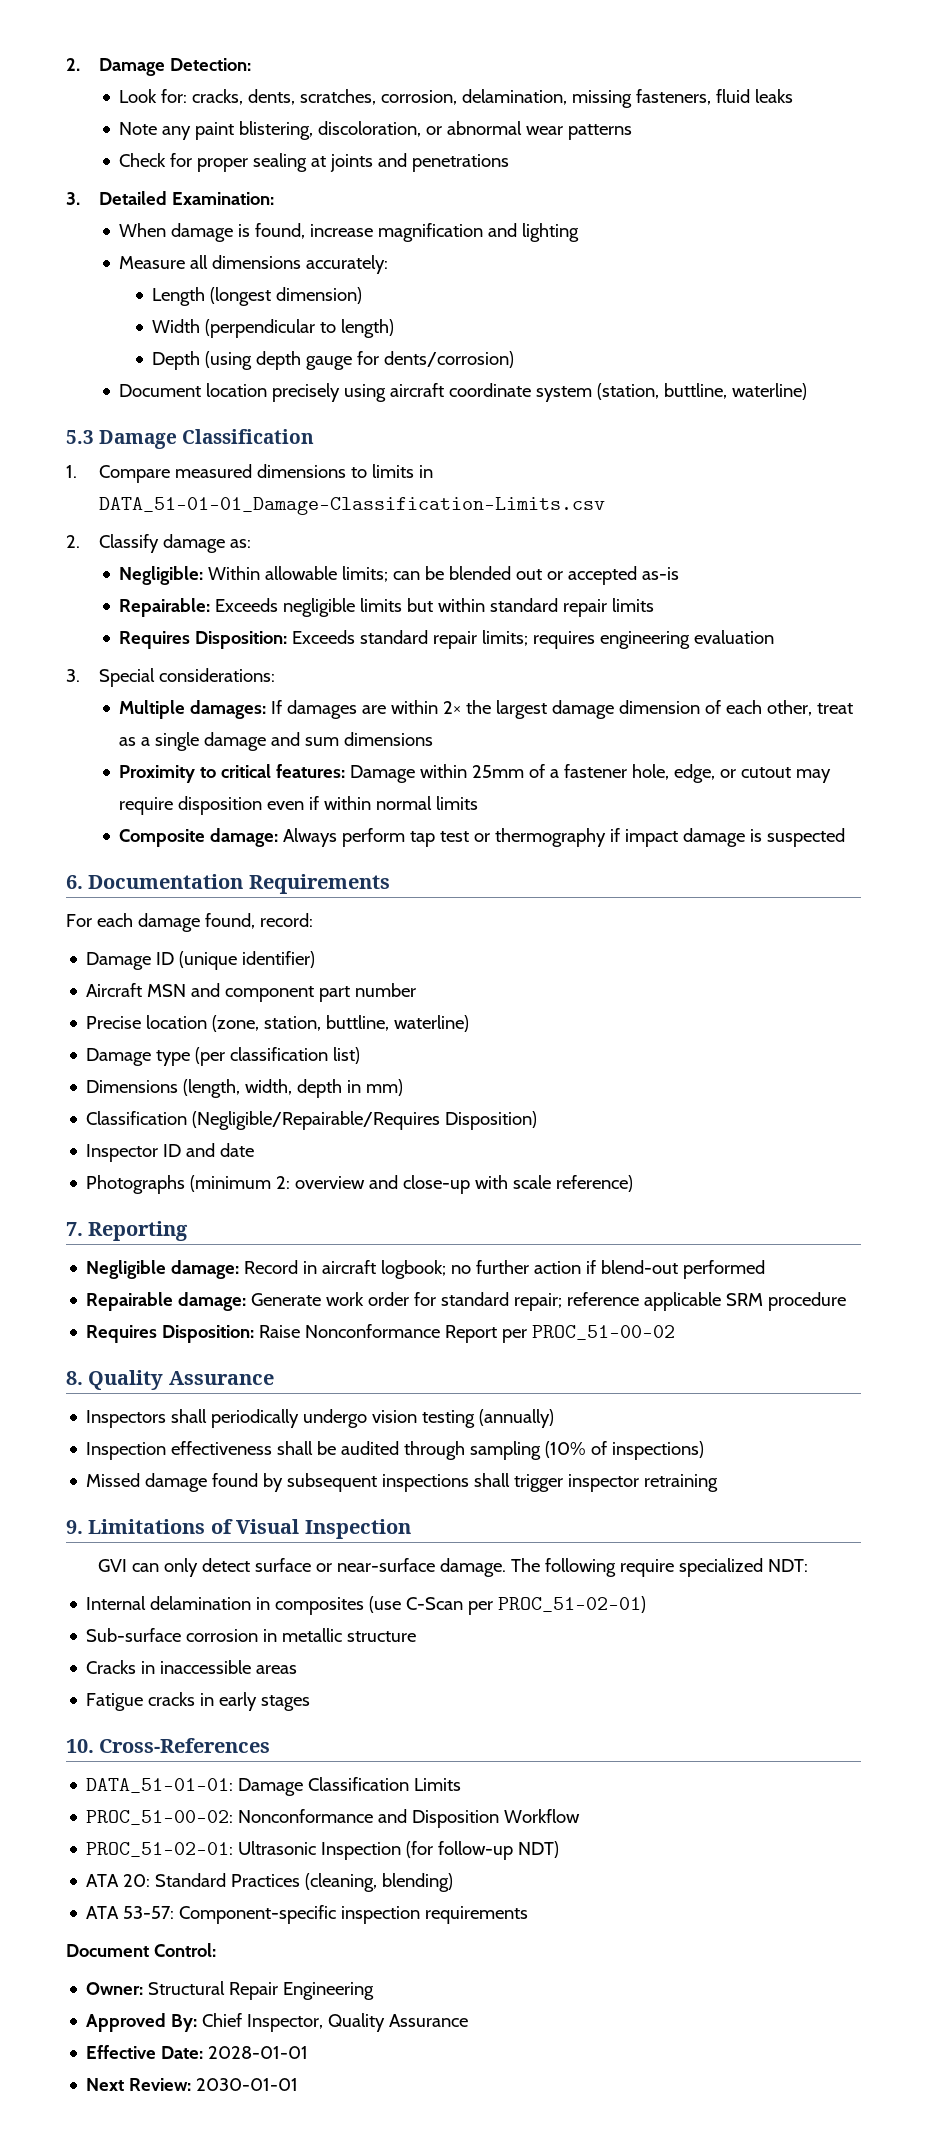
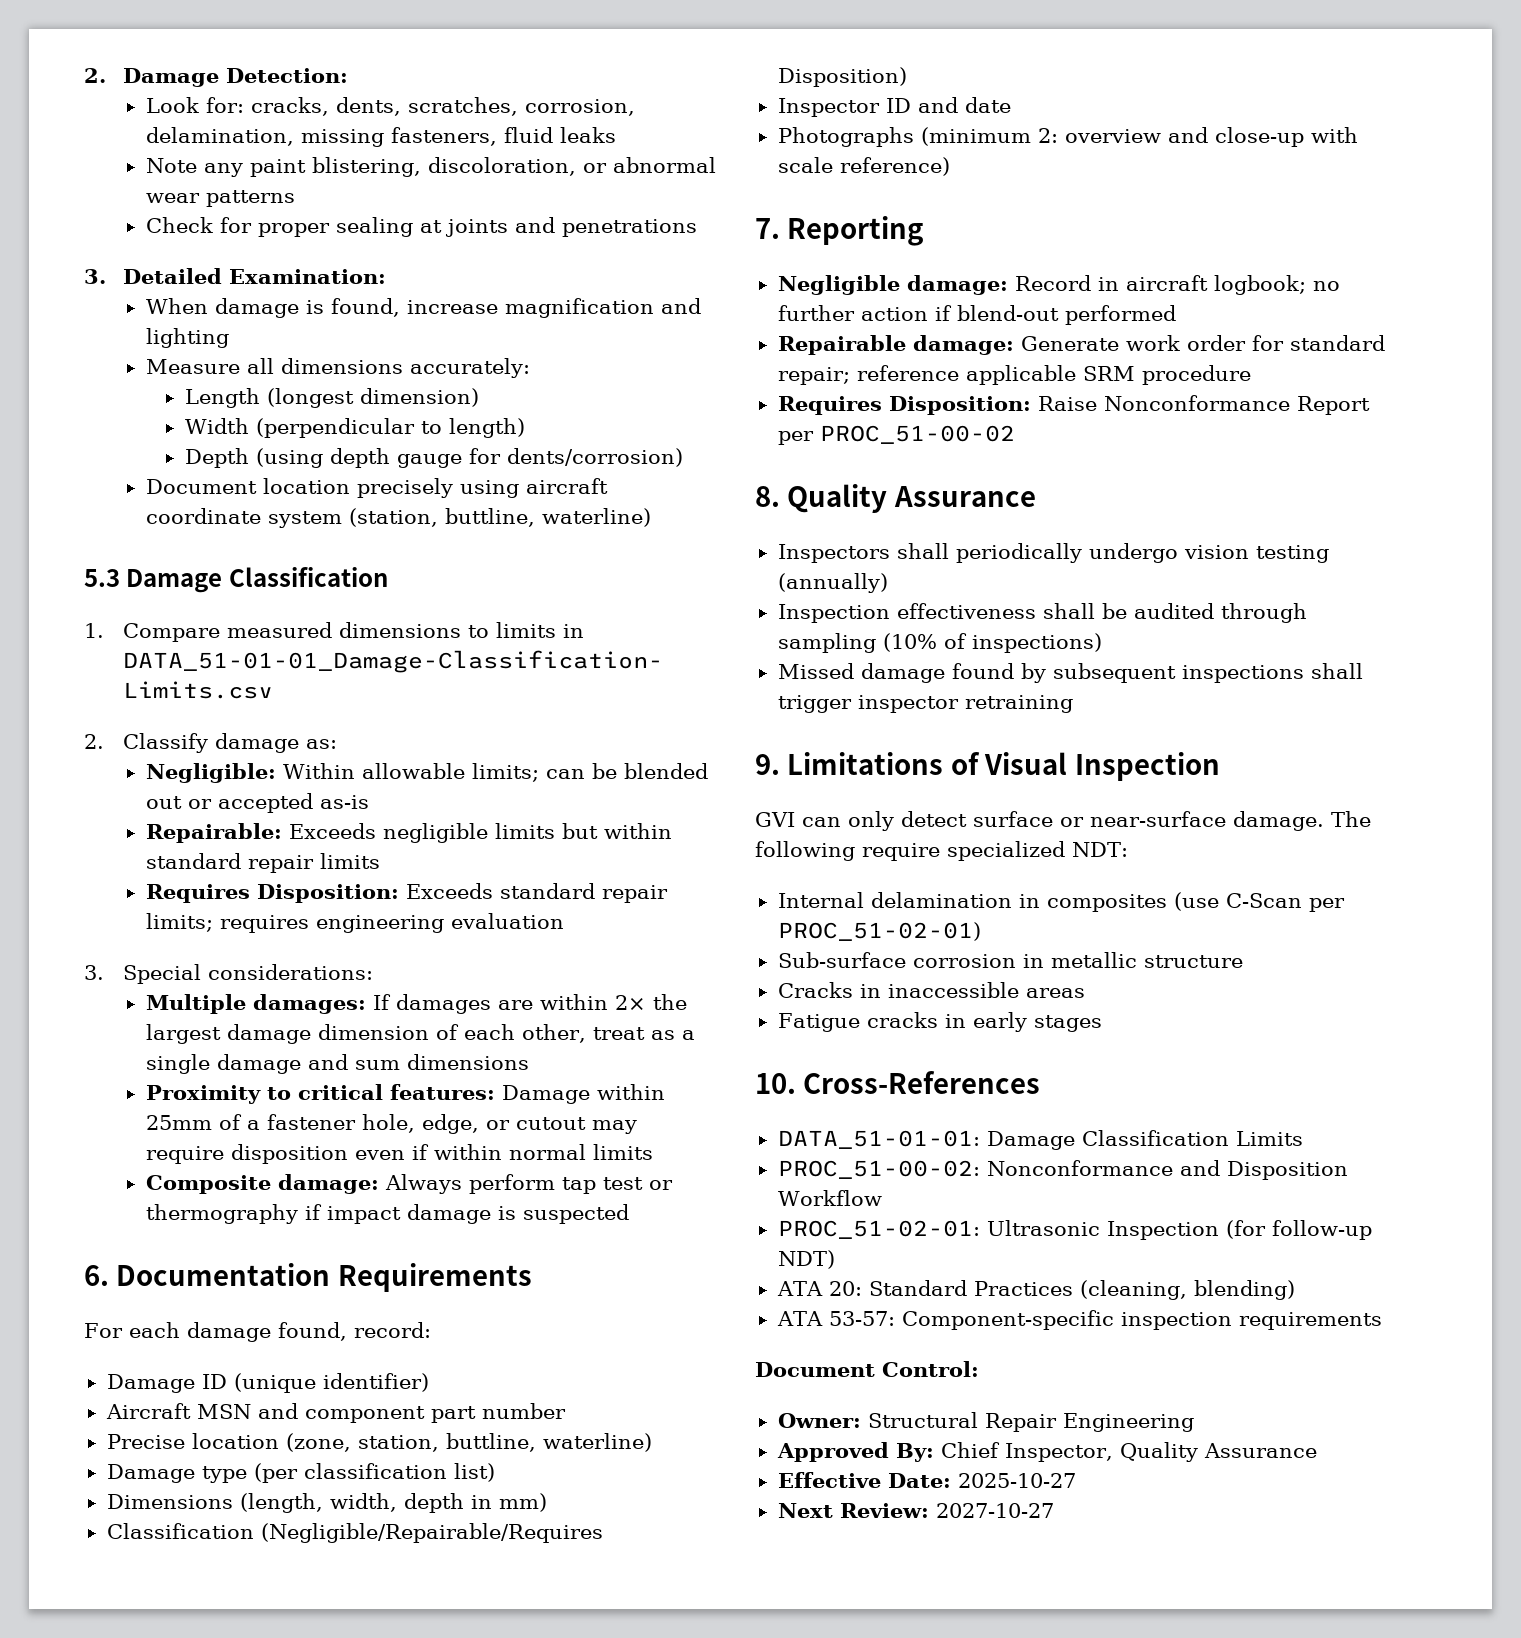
[208,2046,309,2059] 2028-01-01 -> [957,1473,1076,1488] 2025-10-27
[196,2078,299,2091] 2030-01-01 -> [935,1503,1054,1518] 2027-10-27

